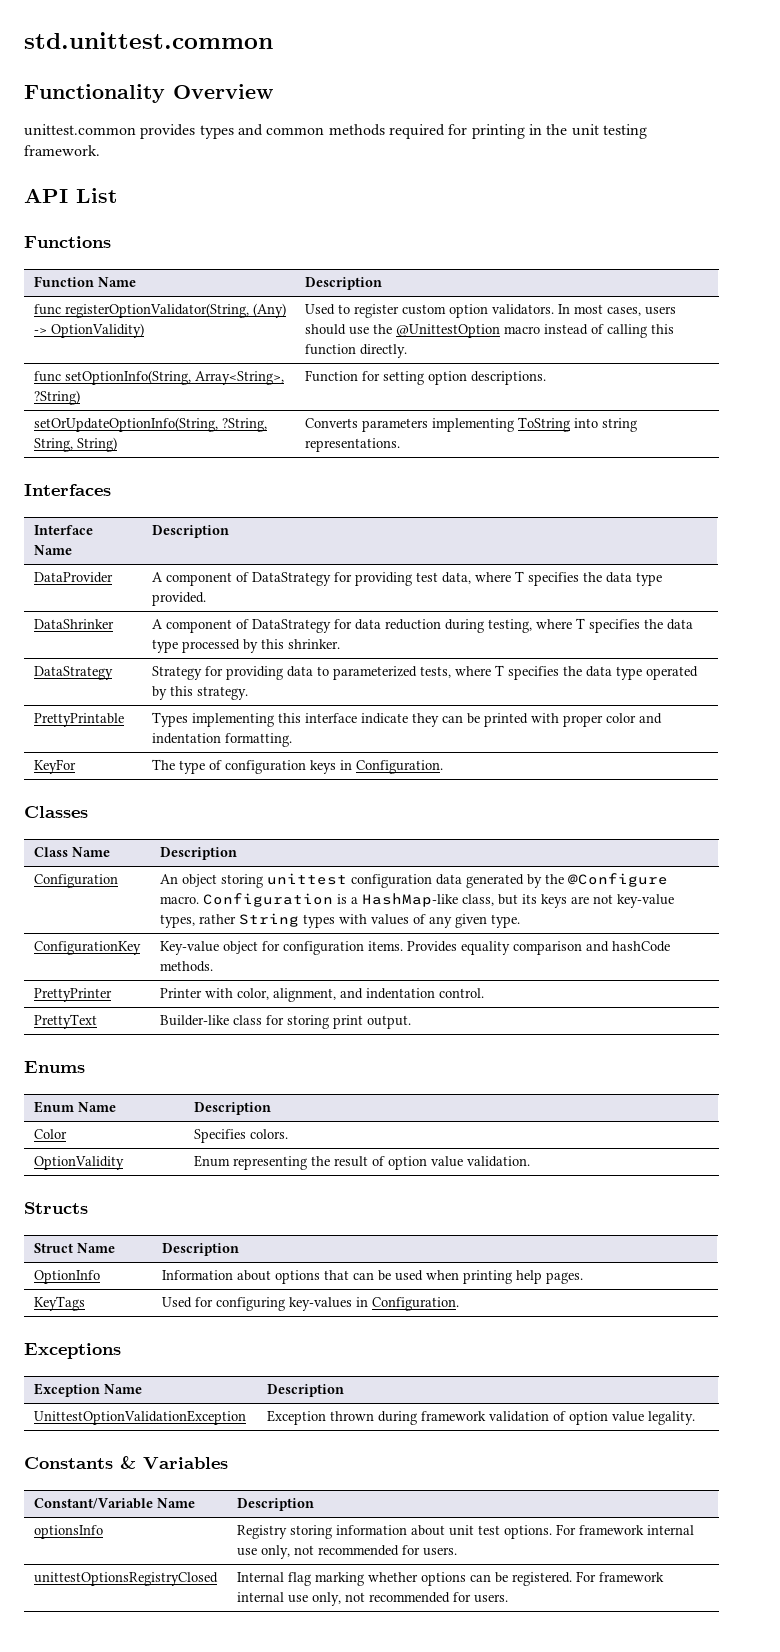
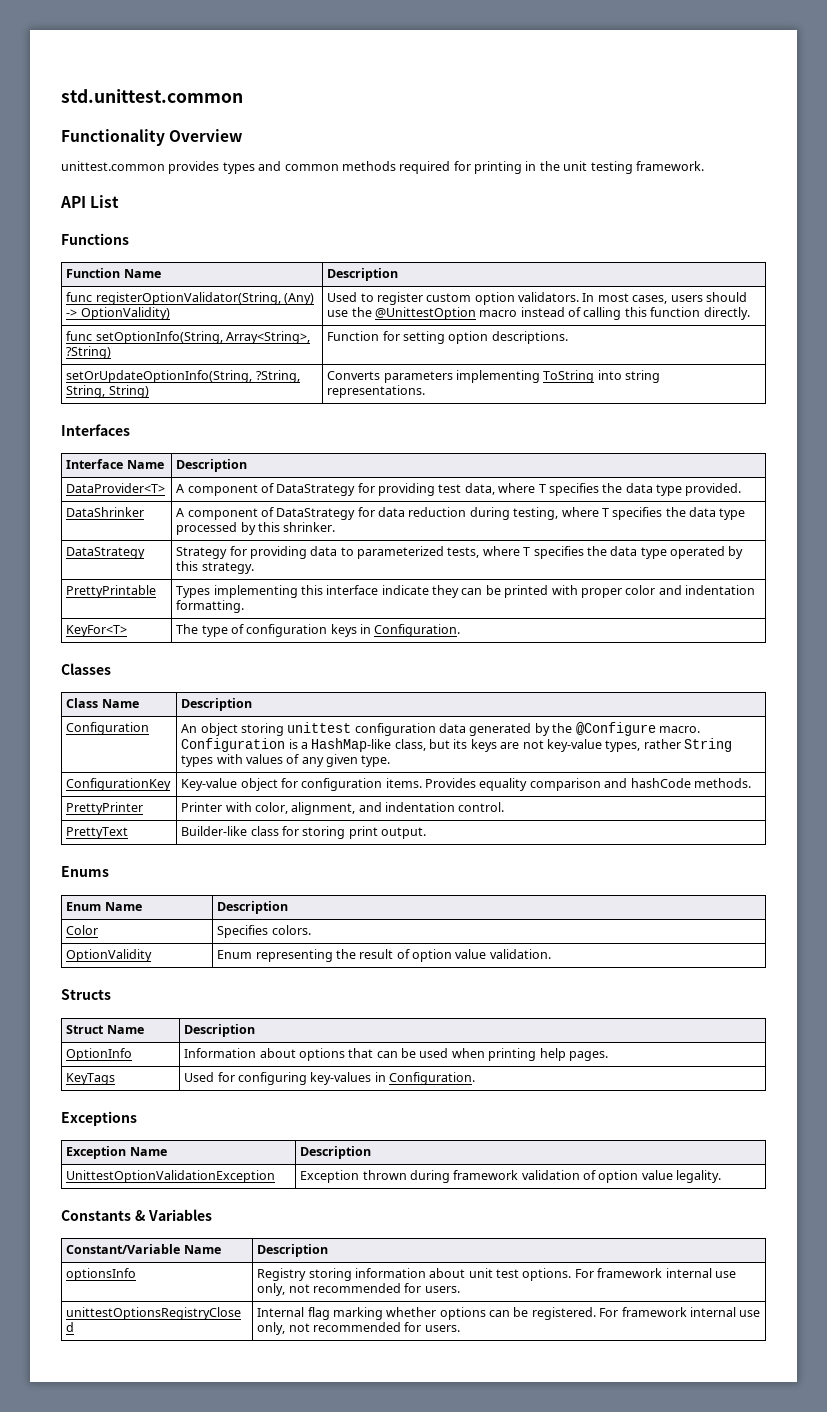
[33,572,113,583] DataProvider -> [66,483,166,493] DataProvider<T>
[33,759,76,774] KeyFor -> [66,625,128,637] KeyFor<T>

